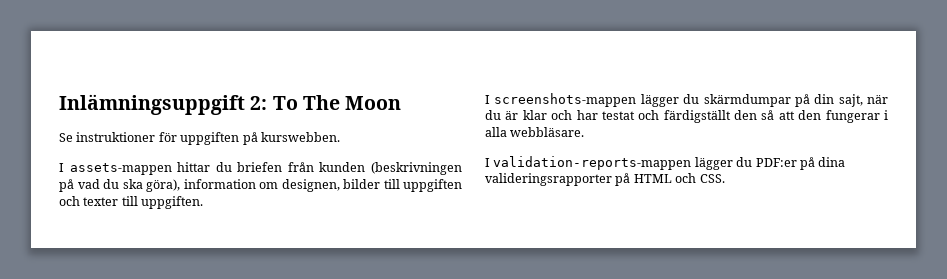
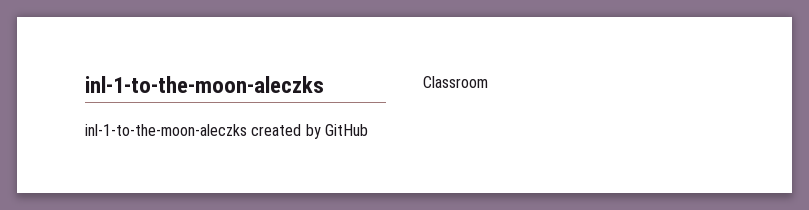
[59,94,402,115] [59,132,340,145] [59,162,462,175] [59,179,462,192] [59,196,204,209] [485,93,888,107] [485,110,888,123] [485,127,585,137] [485,156,846,170] [485,173,725,186] Inlämningsuppgift 2: To The Moon // Se instruktioner för uppgiften på kurswebben. // I assets-mappen hittar du briefen från kunden (beskrivningen på vad du ska göra), information om designen, bilder till uppgiften och texter till uppgiften. // I screenshots-mappen lägger du skärmdumpar på din sajt, när du är klar och har testat och färdigställt den så att den fungerar i alla webbläsare. // I validation-reports-mappen lägger du PDF:er på dina valideringsrapporter på HTML och CSS. -> [85,76,324,93] [85,124,368,139] [423,76,488,88] inl-1-to-the-moon-aleczks // inl-1-to-the-moon-aleczks created by GitHub Classroom

